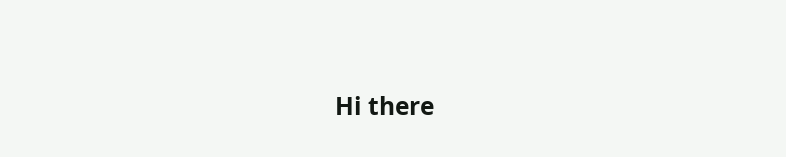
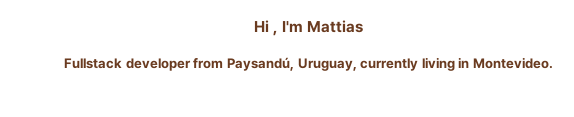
[367,96,434,115] there -> [273,20,363,36] [63,57,554,71] , I'm Mattias // Fullstack developer from Paysandú, Uruguay, currently living in Montevideo.

